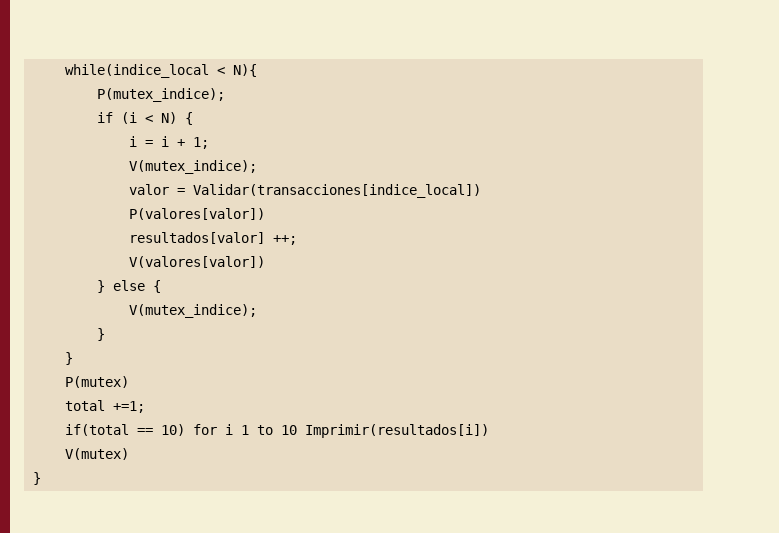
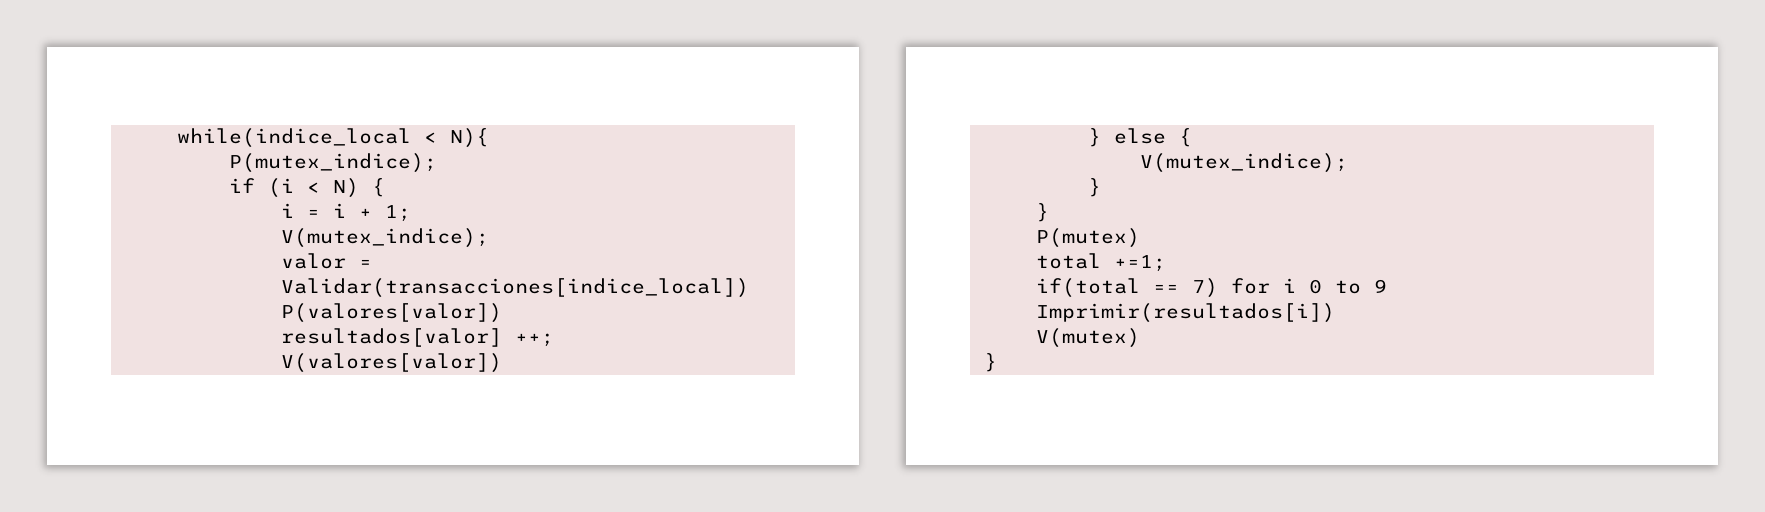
[160,424,185,436] 10) -> [1191,278,1218,298] 7)
[240,425,297,435] 1 to 10 -> [1308,279,1387,294] 0 to 9

